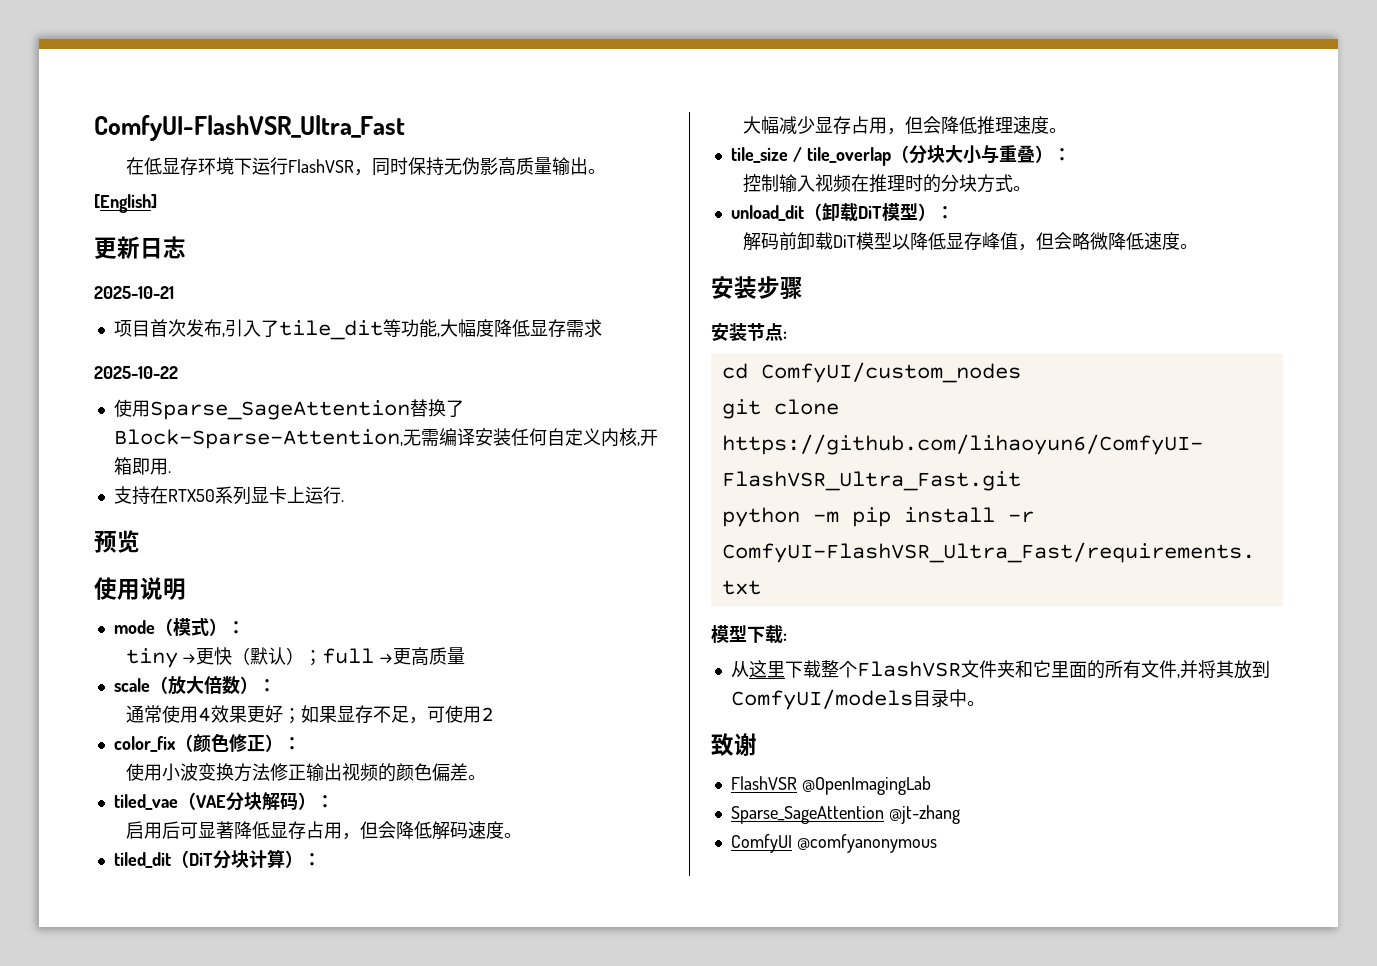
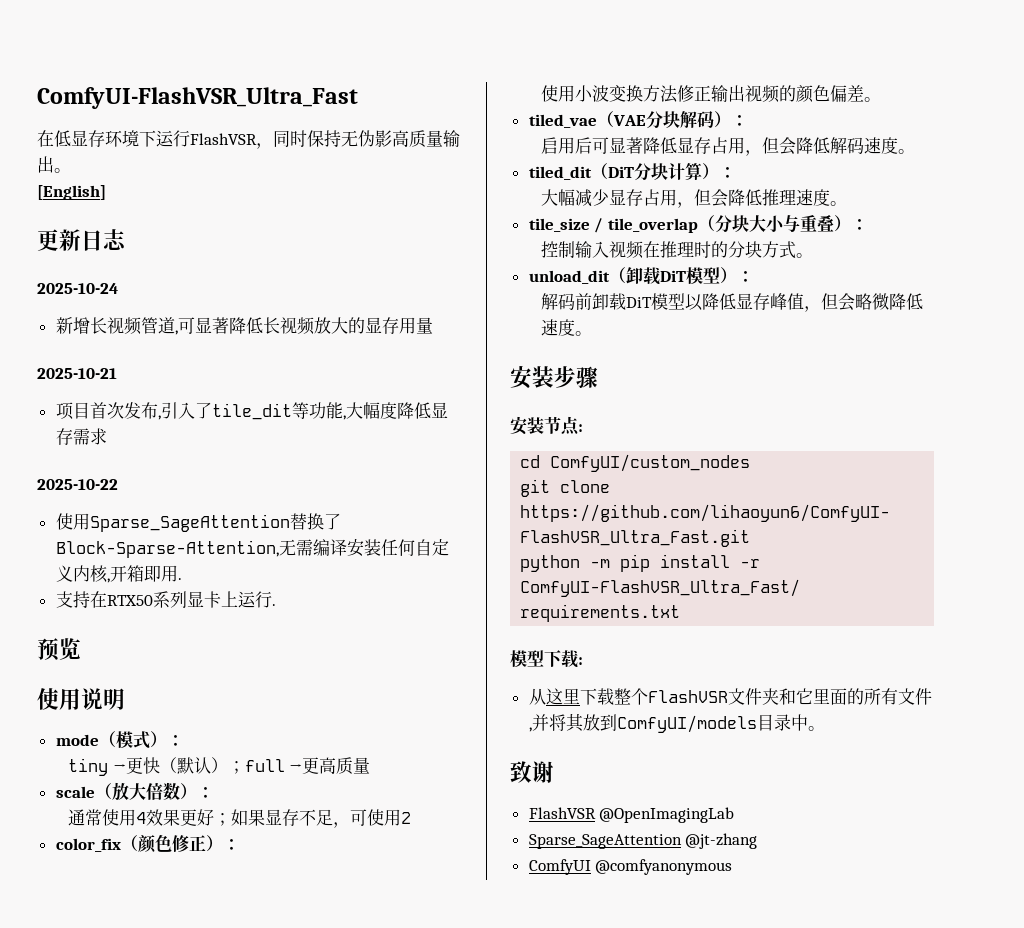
(186, 247) none -> [37,283,118,294] [55,317,433,335] // 2025-10-24 // 新增长视频管道,可显著降低长视频放大的显存用量

